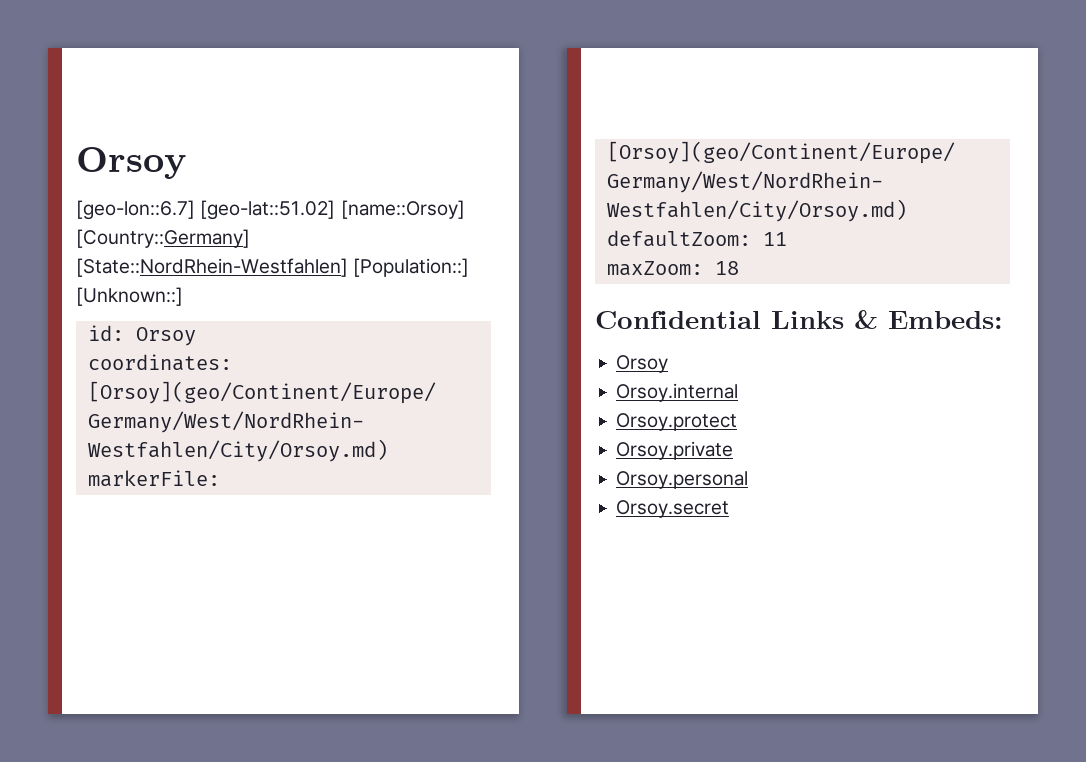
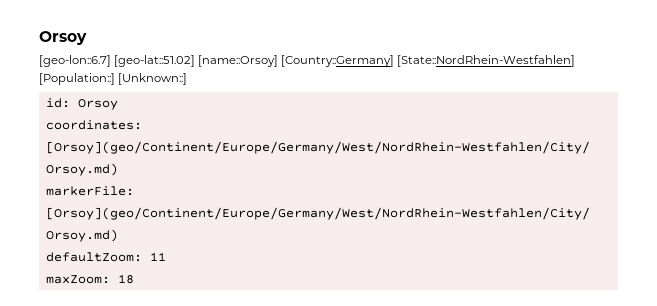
[595,310,1003,329] [616,355,669,373] [616,383,739,402] [616,413,738,431] [616,441,734,460] [616,471,749,489] [616,500,730,518] // Confidential Links & Embeds: // Orsoy // Orsoy.internal // Orsoy.protect // Orsoy.private // Orsoy.personal // Orsoy.secret -> (134, 279) none

